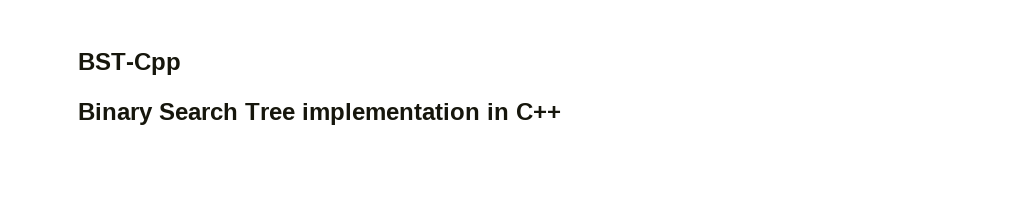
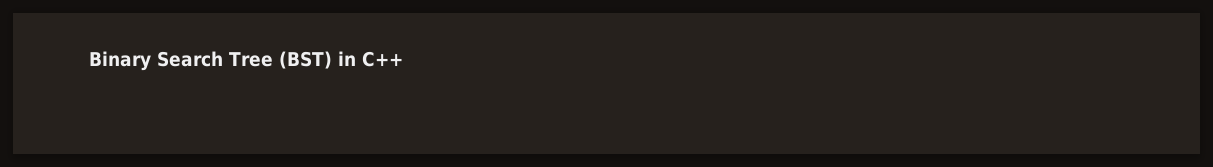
[78,53,181,75] BST-Cpp // -> (89, 61) none
[302,103,480,125] implementation -> [278,51,332,69] (BST)

